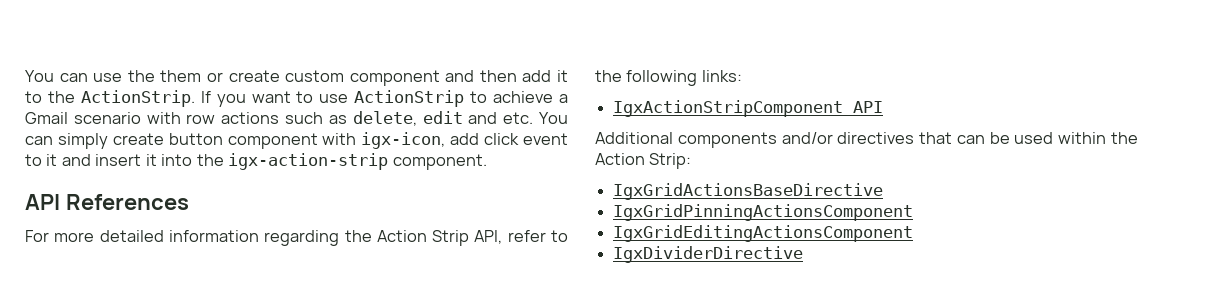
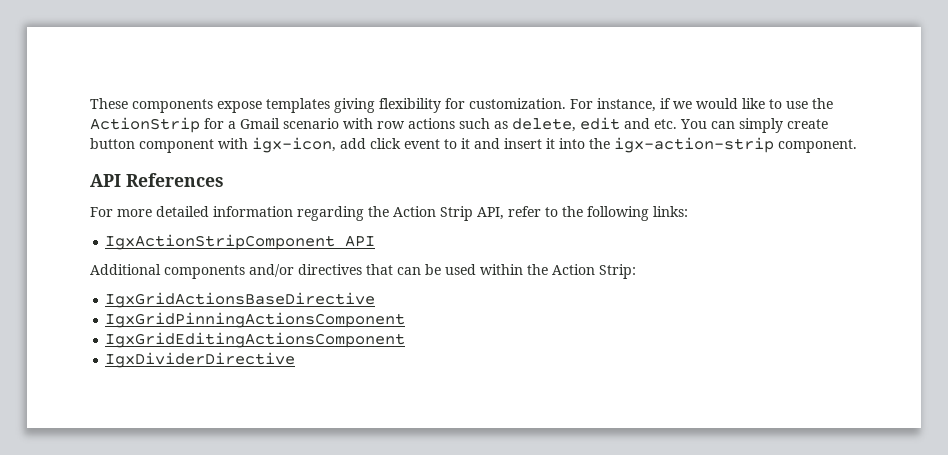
[25,70,568,86] [25,90,554,107] You can use the them or create custom component and then add it to the ActionStrip. If you want to use ActionStrip to achieve -> [90,98,833,113] [90,117,224,133] These components expose templates giving flexibility for customization. For instance, if we would like to use the ActionStrip for

